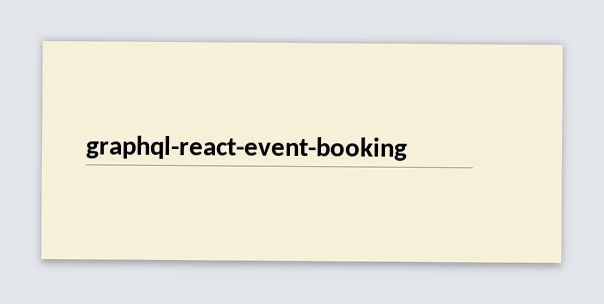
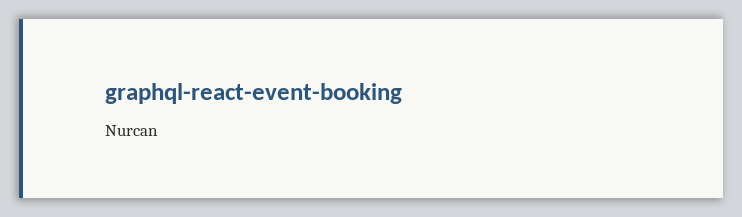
(408, 148) none -> [105,125,158,136] // Nurcan

